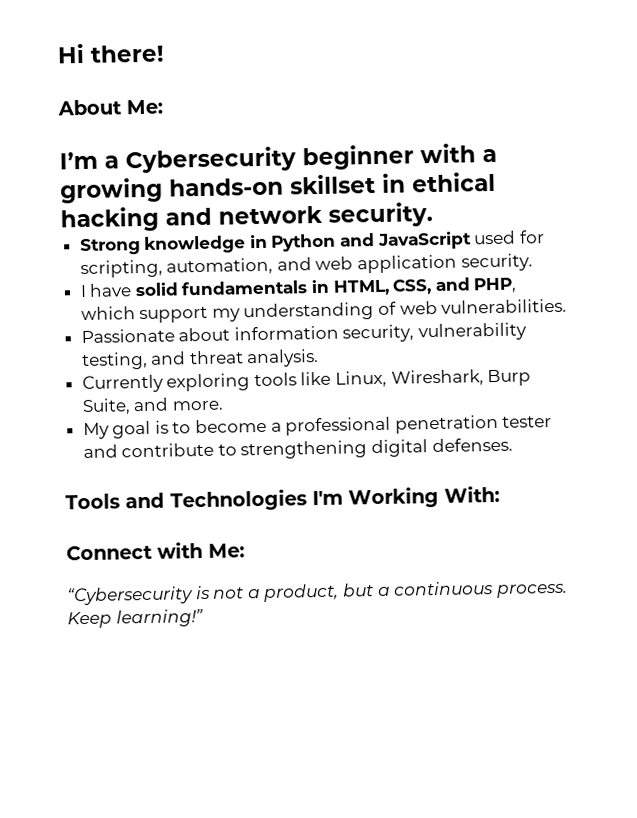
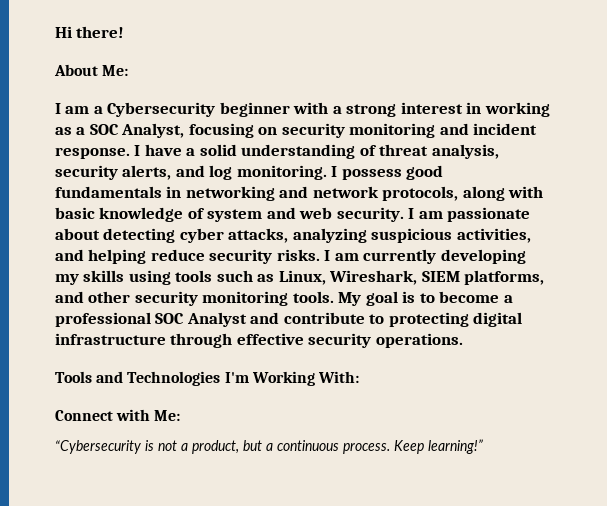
[59,151,98,170] I’m -> [55,103,90,114] I am
[60,171,496,204] [60,202,433,233] [79,230,545,256] [79,257,274,279] growing hands-on skillset in ethical hacking and network security. // Strong knowledge in Python and JavaScript used for scripting, automation, -> [346,102,550,117] [55,123,538,138] [55,144,499,159] [55,165,444,180] [55,186,544,201] [55,207,263,222] strong interest in working as a SOC Analyst, focusing on security monitoring and incident response. I have a solid understanding of threat analysis, security alerts, and log monitoring. I possess good fundamentals in networking and network protocols, along with basic knowledge of system
[357,253,533,274] [79,277,518,298] [80,298,568,324] [80,322,528,344] [81,348,320,371] [81,369,532,394] [81,397,223,416] application security. // I have solid fundamentals in HTML, CSS, and PHP, which support my understanding of web vulnerabilities. // Passionate about information security, vulnerability testing, and threat analysis. // Currently exploring tools like Linux, Wireshark, Burp Suite, and more. // -> [336,207,531,222] [55,228,531,243] [55,249,526,264] [55,270,545,285] [55,291,334,306] security. I am passionate about detecting cyber attacks, analyzing suspicious activities, and helping reduce security risks. I am currently developing my skills using tools such as Linux, Wireshark, SIEM platforms, and other security monitoring tools.
[394,414,553,434] penetration tester -> [155,312,247,327] SOC Analyst
[240,437,513,460] strengthening digital defenses. -> [388,312,523,327] [55,333,463,348] protecting digital infrastructure through effective security operations.

